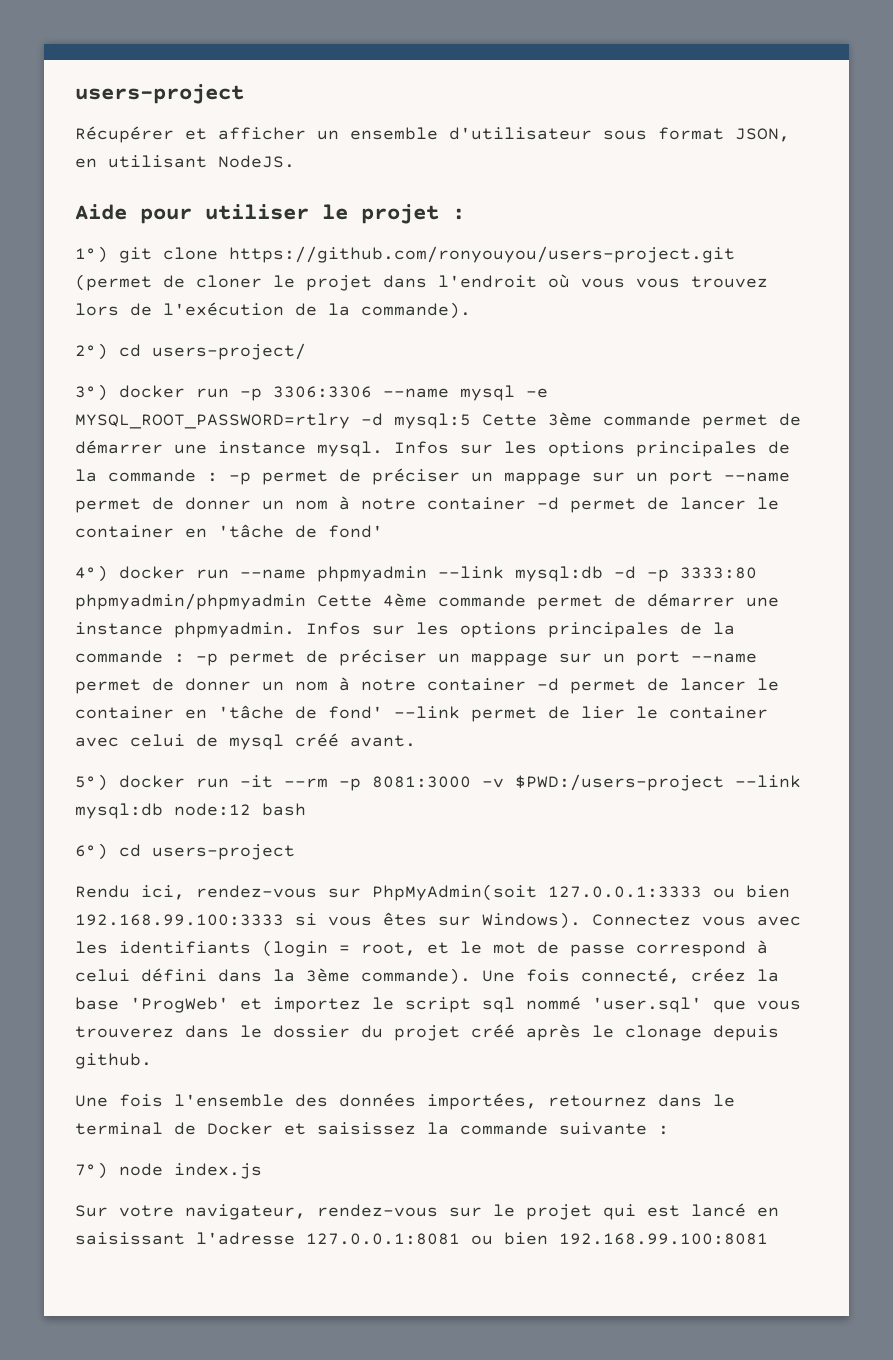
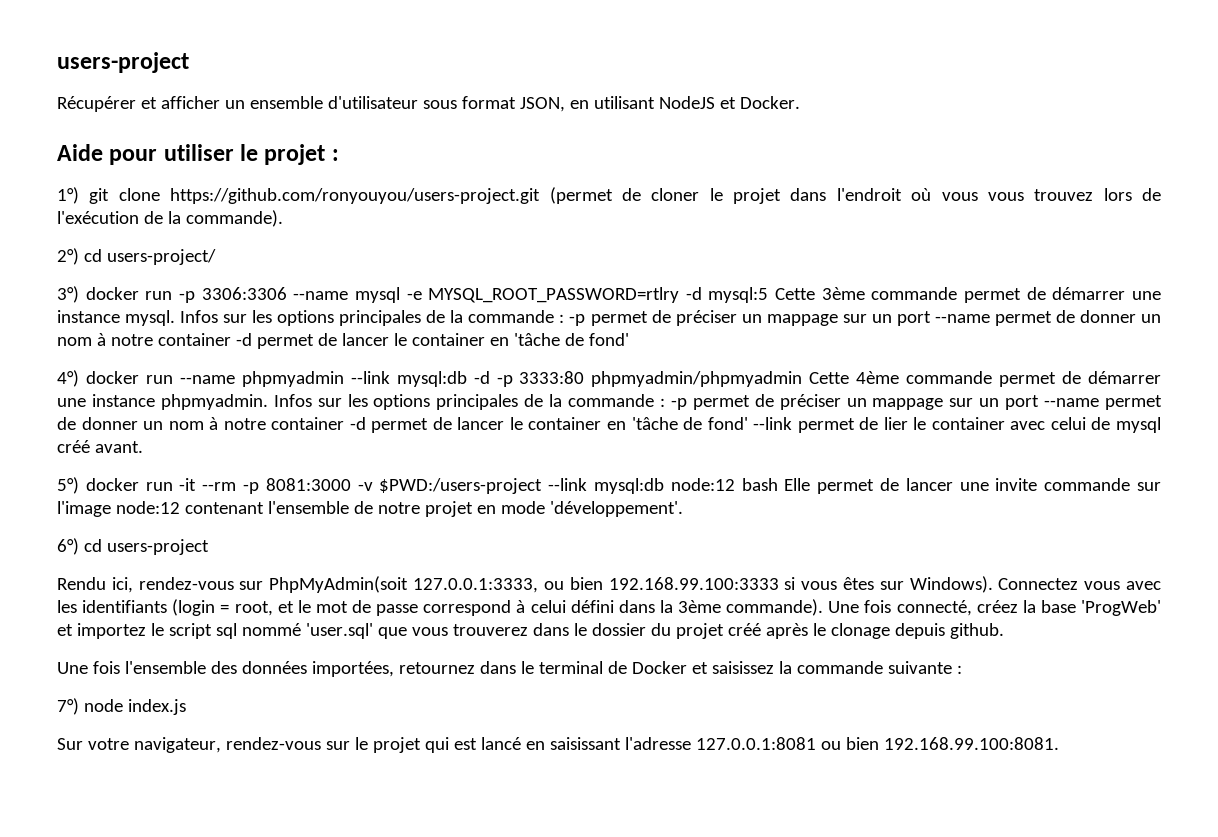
[218,155,295,168] NodeJS. -> [658,96,800,109] NodeJS et Docker.
(306, 809) none -> [784,478,1161,494] [57,501,683,517] Elle permet de lancer une invite commande sur l'image node:12 contenant l'ensemble de notre projet en mode 'développement'.
[548,886,702,898] 127.0.0.1:3333 -> [413,578,539,593] 127.0.0.1:3333,
[559,1233,768,1245] 192.168.99.100:8081 -> [883,737,1059,750] 192.168.99.100:8081.

